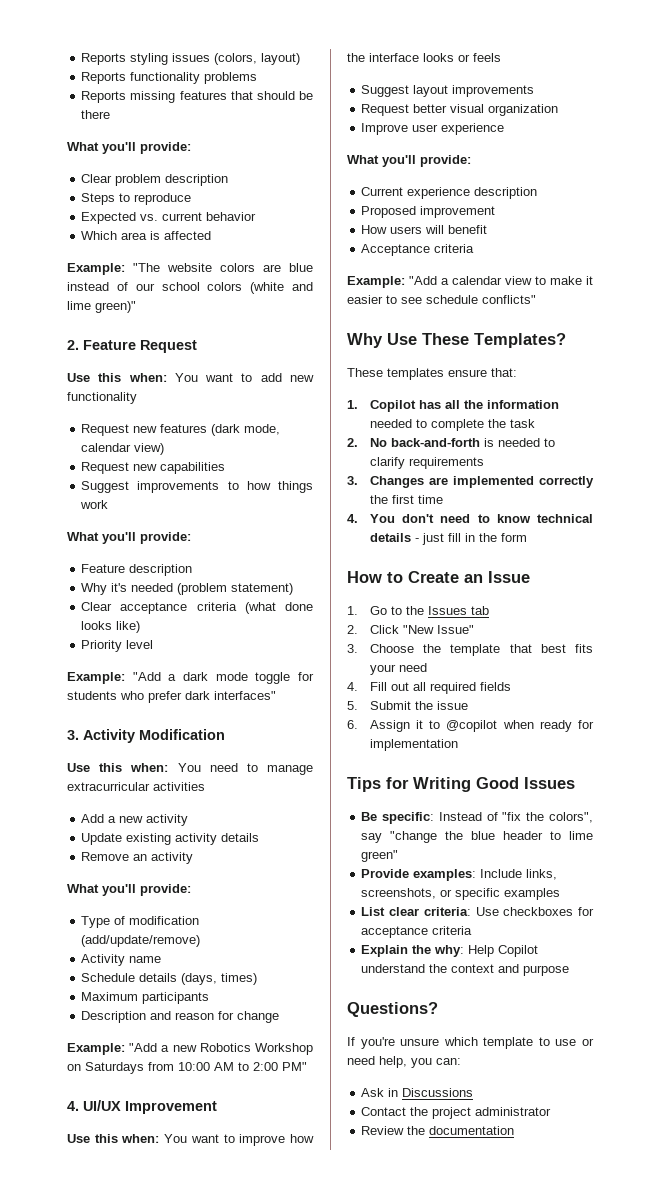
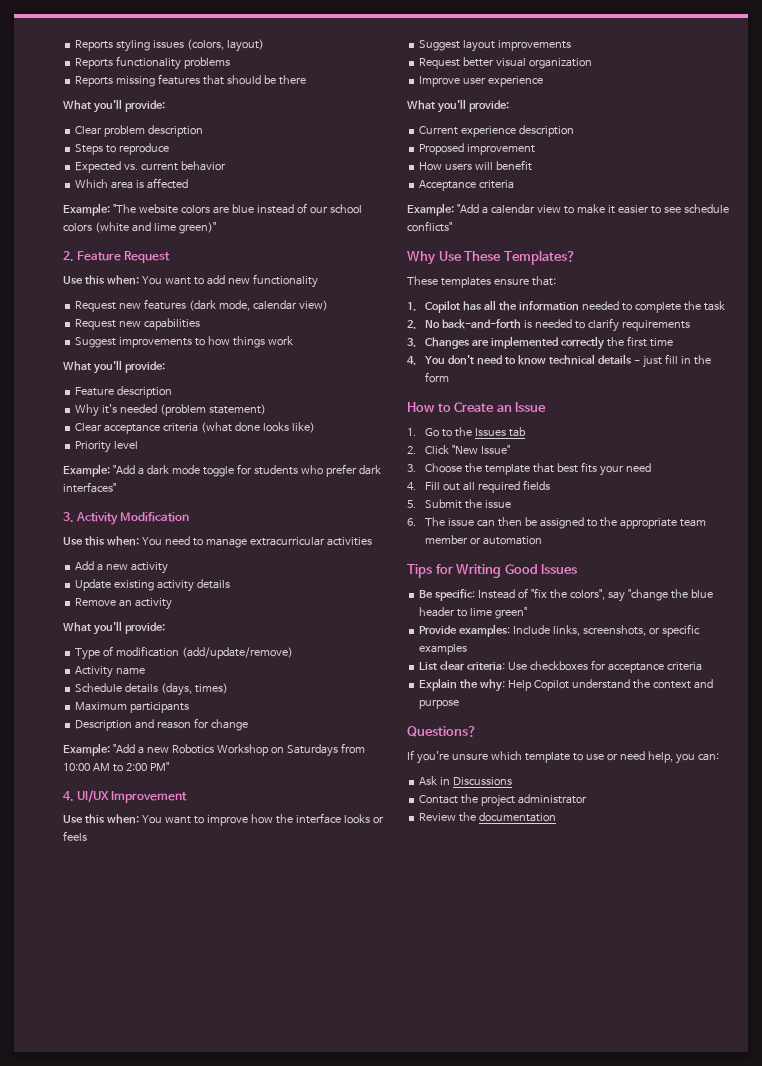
[369,720,594,732] [369,739,458,751] Assign it to @copilot when ready for implementation -> [425,517,706,529] [425,535,543,545] The issue can then be assigned to the appropriate team member or automation

